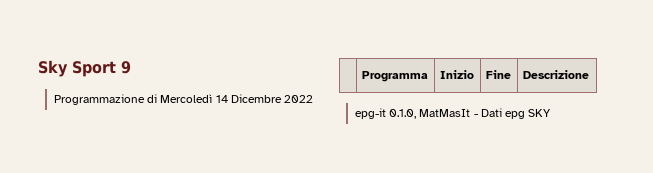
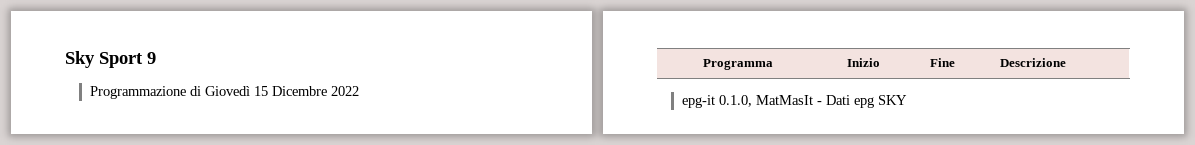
[160,94,228,103] Mercoledì 14 -> [204,86,268,96] Giovedì 15

